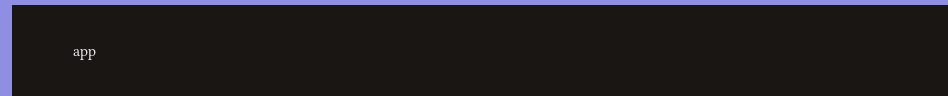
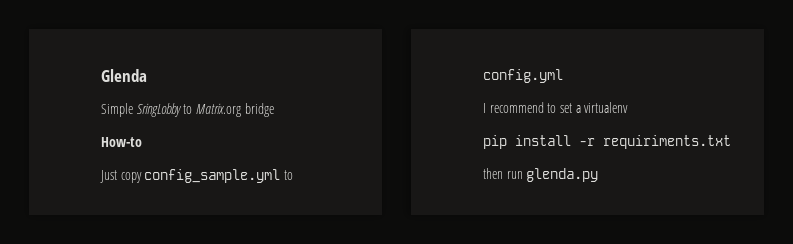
[73,48,96,60] app -> [101,69,147,82] [101,103,274,117] [101,137,142,147] [100,169,293,183] [483,69,563,83] [483,102,629,113] [483,135,731,149] [483,168,599,182] Glenda // Simple SringLobby to Matrix.org bridge // How-to // Just copy config_sample.yml to config.yml // I recommend to set a virtualenv // pip install -r requiriments.txt // then run glenda.py

